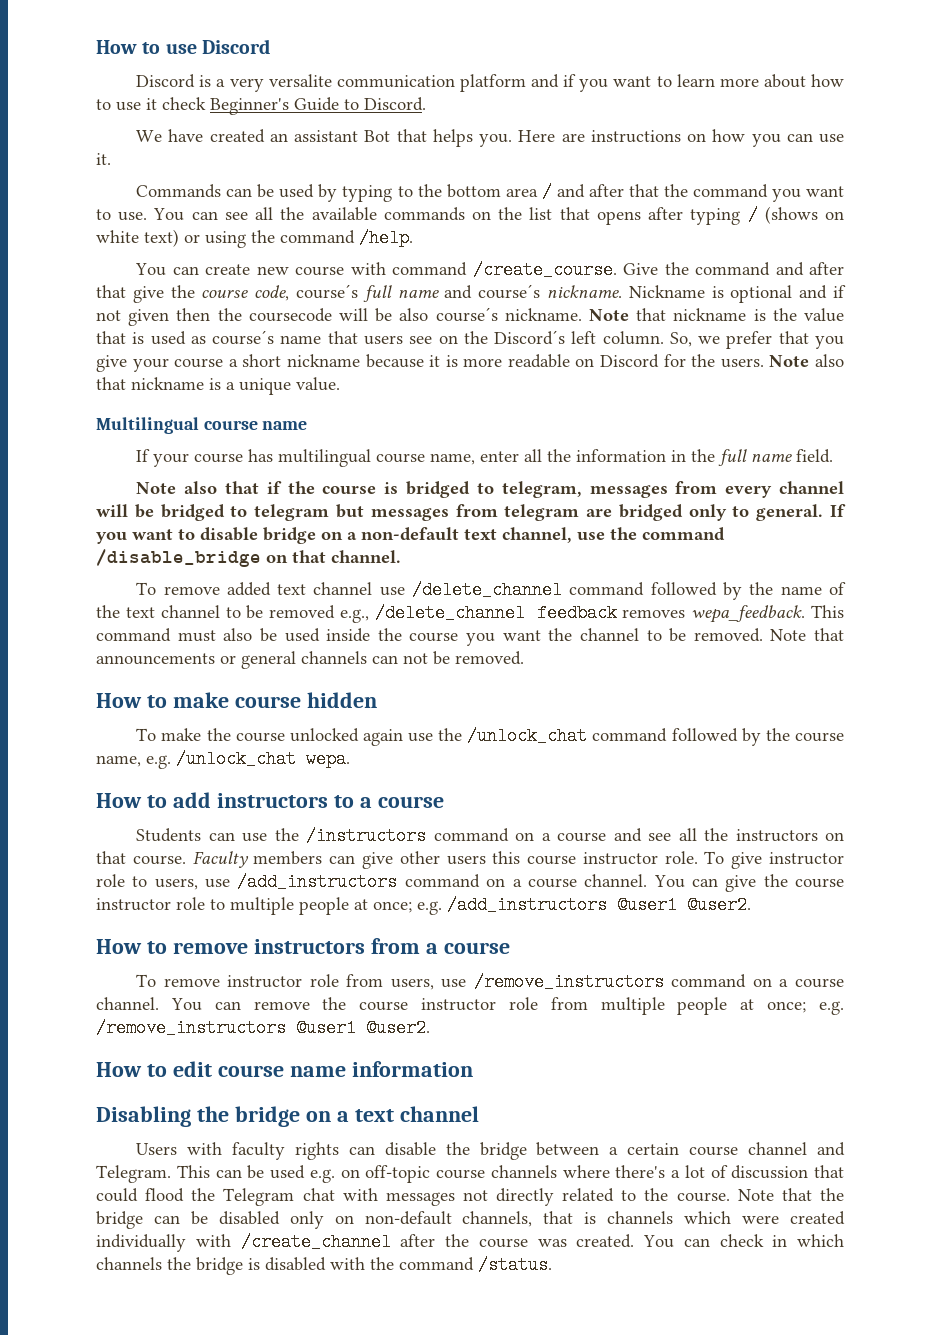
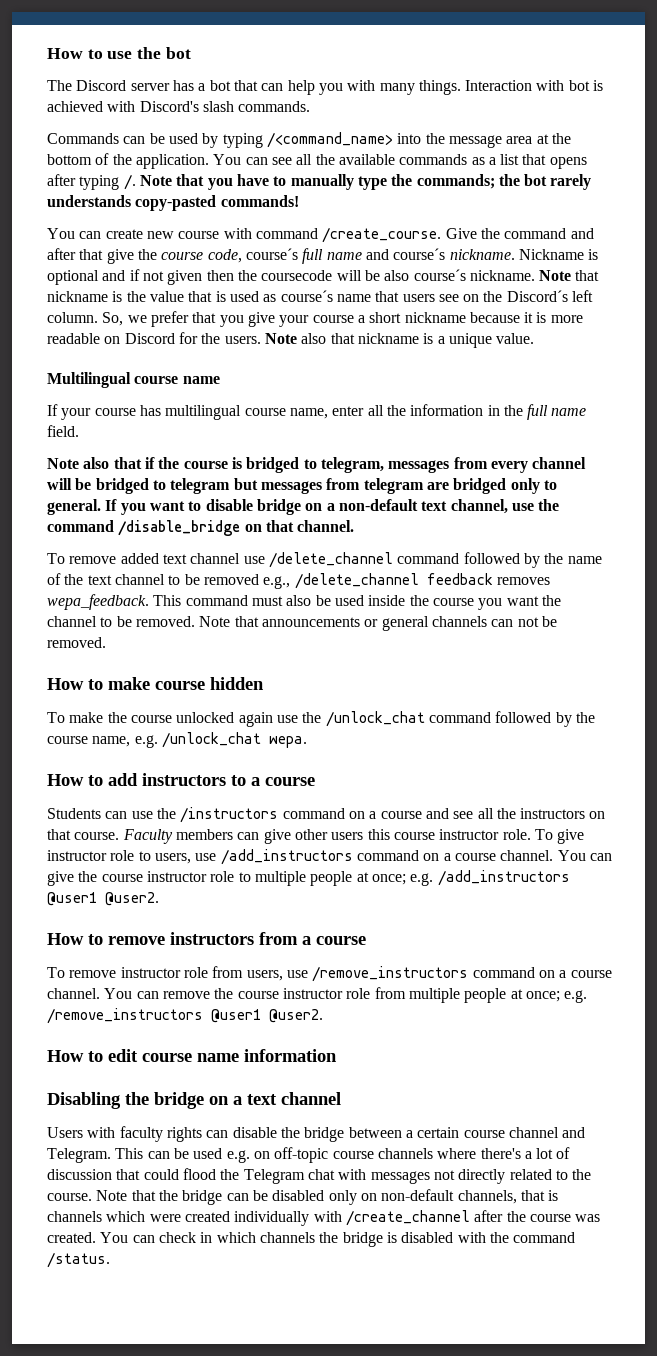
[202,39,271,54] [136,74,844,92] [96,97,426,115] [136,129,844,147] [96,153,111,165] Discord // Discord is a very versalite communication platform and if you want to learn more about how to use it check Beginner's Guide to Discord. // We have created an assistant Bot that helps you. Here are instructions on how you can use it. -> [137,47,191,59] [47,80,604,95] [47,101,311,112] the bot // The Discord server has a bot that can help you with many things. Interaction with bot is achieved with Discord's slash commands.
[397,183,844,202] [96,209,148,221] to the bottom area / and after that the command you want to use. -> [266,132,571,148] [47,153,209,169] /<command_name> into the message area at the bottom of the application.
[472,207,523,220] on the -> [471,157,496,165] as a
[747,206,844,224] [96,229,413,248] / (shows on white text) or using the command /help. -> [123,174,592,190] [47,195,299,211] /. Note that you have to manually type the commands; the bot rarely understands copy-pasted commands!

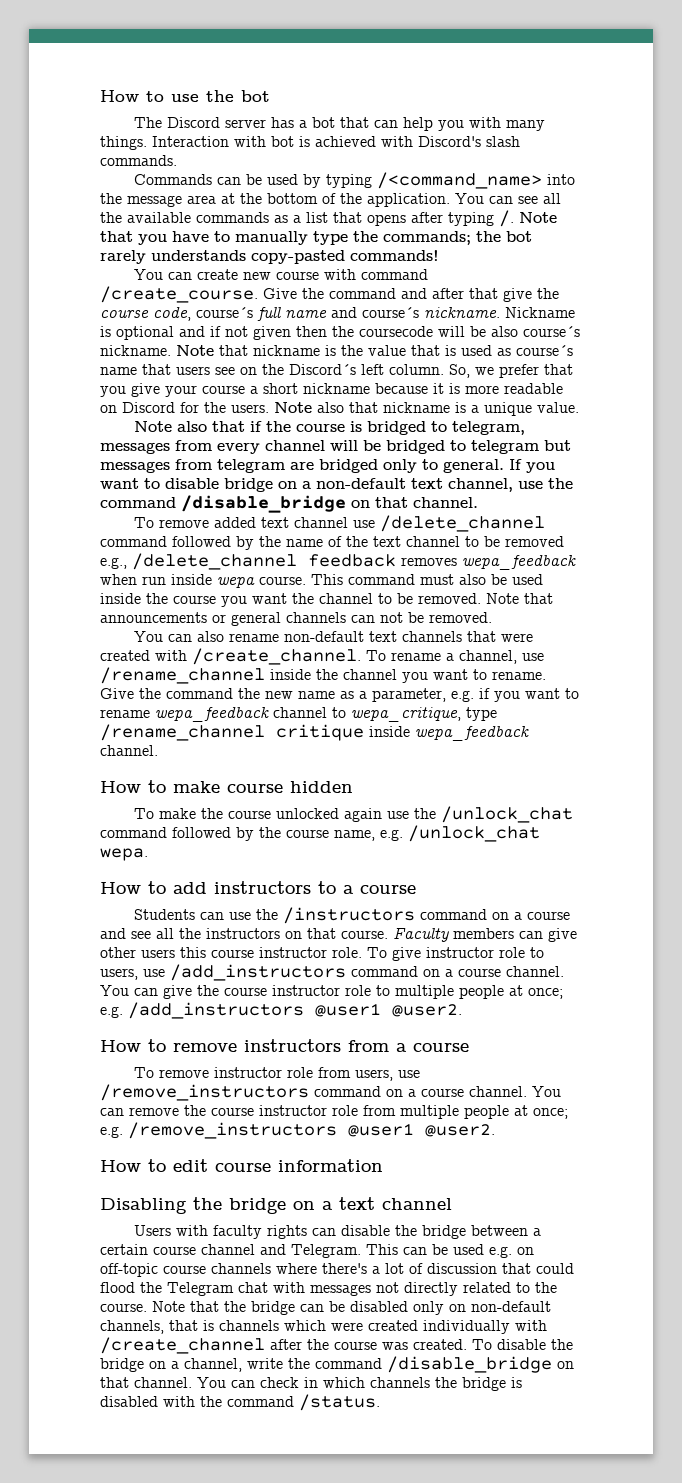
[47,372,220,388] [47,404,587,420] [47,425,79,437] // Multilingual course name // If your course has multilingual course name, enter all the information in the full name field. -> (579, 407) none
[47,594,149,610] wepa_feedback. -> [462,555,576,570] [100,574,306,588] wepa_feedback when run inside wepa course.
(106, 642) none -> [134,631,534,642] [100,648,544,665] [100,667,546,684] [100,688,579,702] [100,707,497,722] [100,724,529,741] [100,745,158,756] // You can also rename non-default text channels that were created with /create_channel. To rename a channel, use /rename_channel inside the channel you want to rename. Give the command the new name as a parameter, e.g. if you want to rename wepa_feedback channel to wepa_critique, type /rename_channel critique inside wepa_feedback channel.
[197,1053,239,1062] name -> (271, 1167) none
(96, 1237) none -> [472,1339,573,1350] [100,1356,574,1373] [100,1377,192,1388] To disable the bridge on a channel, write the command /disable_bridge on that channel.

